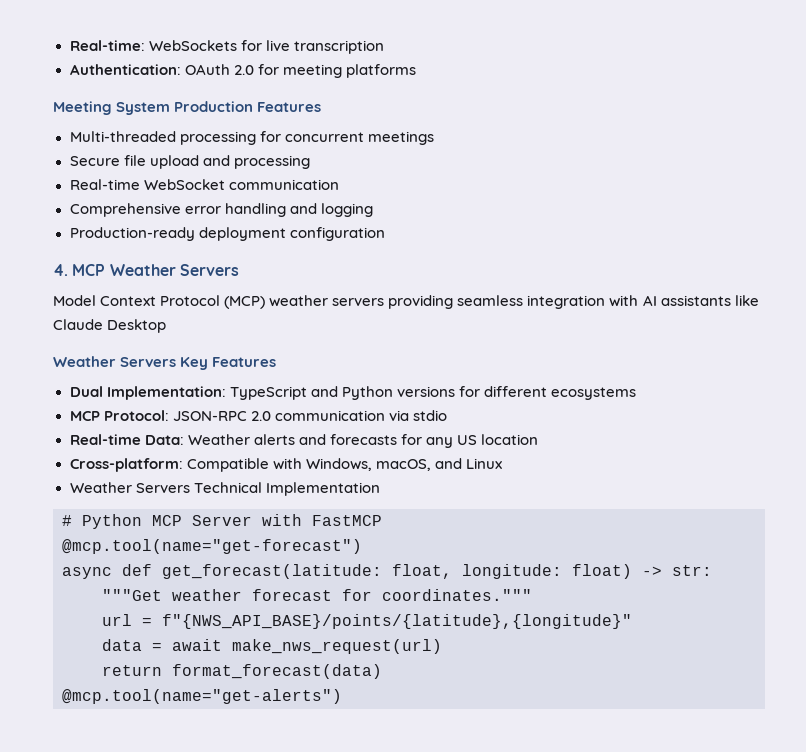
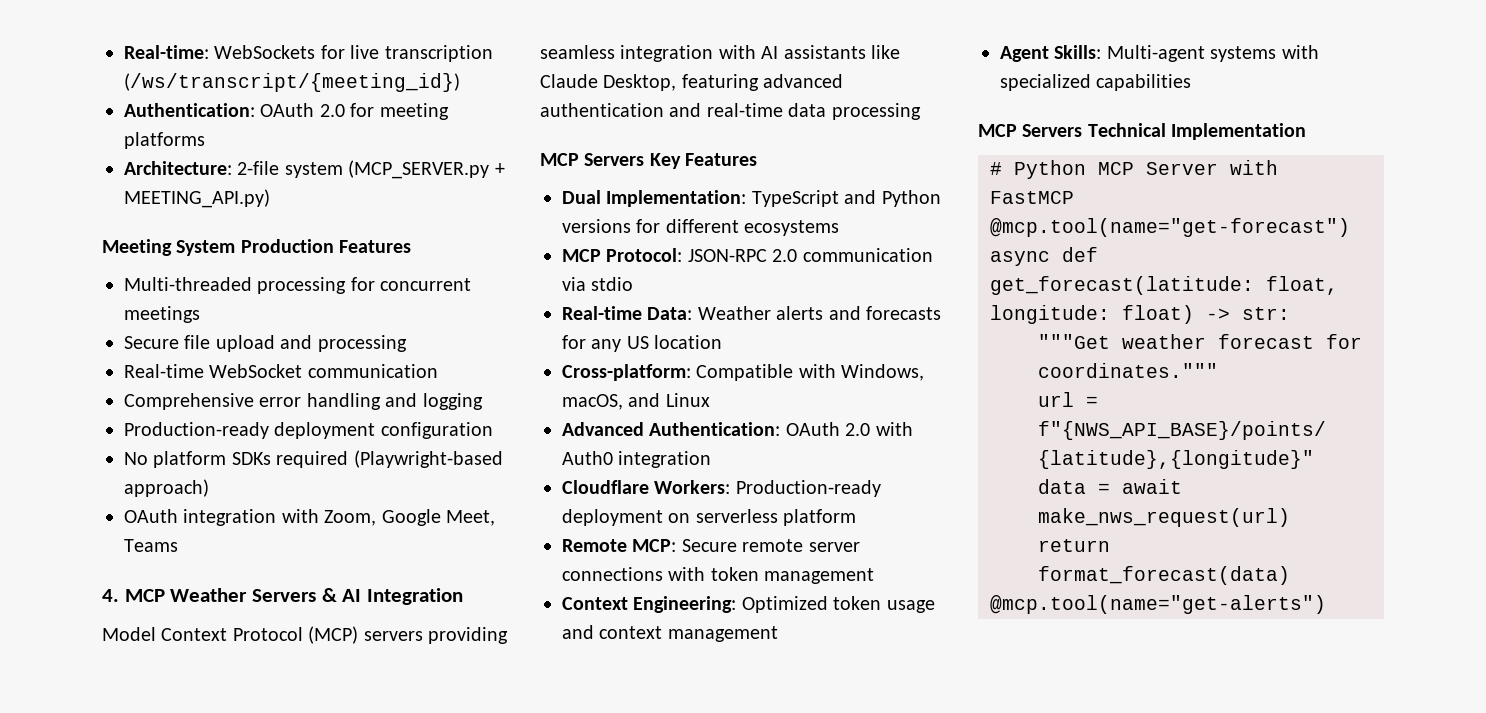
(384, 47) none -> [124,73,460,92] (/ws/transcript/{meeting_id})
(416, 71) none -> [124,160,505,179] [124,189,270,208] // Architecture: 2-file system (MCP_SERVER.py + MEETING_API.py)
(385, 234) none -> [124,450,503,468] [124,479,209,497] [124,509,495,526] [124,539,178,552] // No platform SDKs required (Playwright-based approach) // OAuth integration with Zoom, Google Meet, Teams
(239, 270) none -> [321,588,464,605] & AI Integration
[269,295,329,307] weather -> (359, 635) none
[107,319,167,333] [53,356,116,367] Desktop // Weather -> [603,74,844,91] [540,103,921,120] [540,153,579,166] Desktop, featuring advanced authentication and real-time data processing // MCP
[69,482,132,493] Weather -> [562,422,913,436] [562,451,712,468] [562,480,881,497] [562,509,857,526] [562,539,860,552] [562,567,875,584] [562,596,935,613] [562,625,778,642] [1000,45,1319,62] [1000,74,1192,91] [978,124,1017,137] Advanced Authentication: OAuth 2.0 with Auth0 integration // Cloudflare Workers: Production-ready deployment on serverless platform // Remote MCP: Secure remote server connections with token management // Context Engineering: Optimized token usage and context management // Agent Skills: Multi-agent systems with specialized capabilities // MCP

